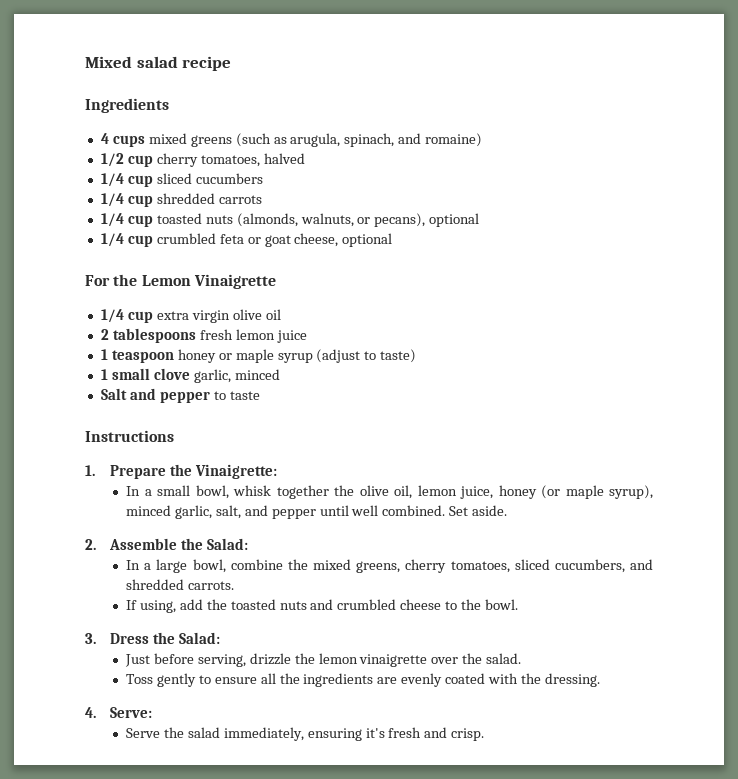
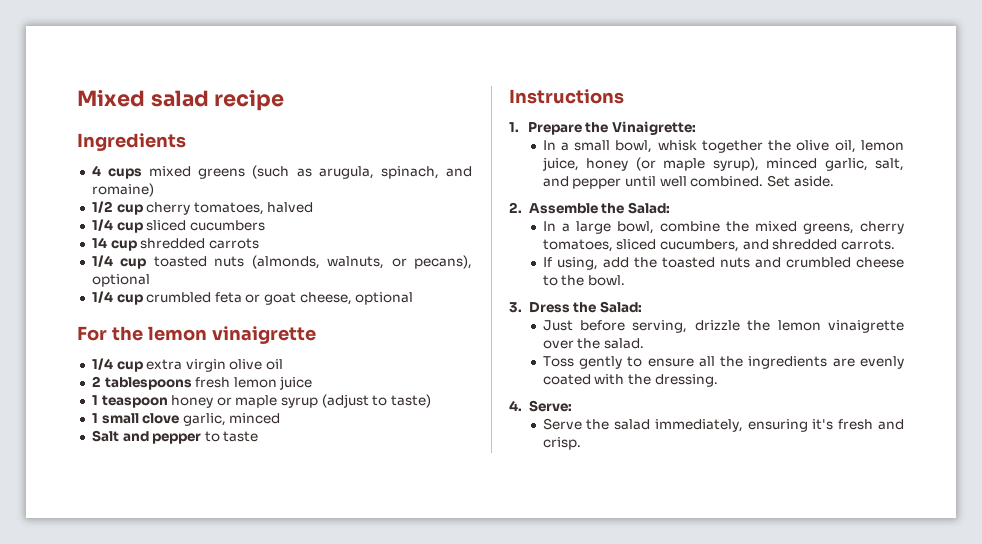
[100,193,124,207] 1/4 -> [91,237,107,248] 14
[141,274,276,289] Lemon Vinaigrette -> [147,326,316,344] lemon vinaigrette

